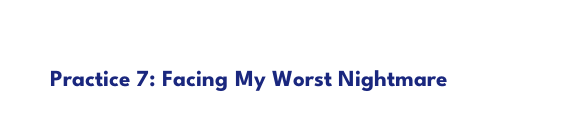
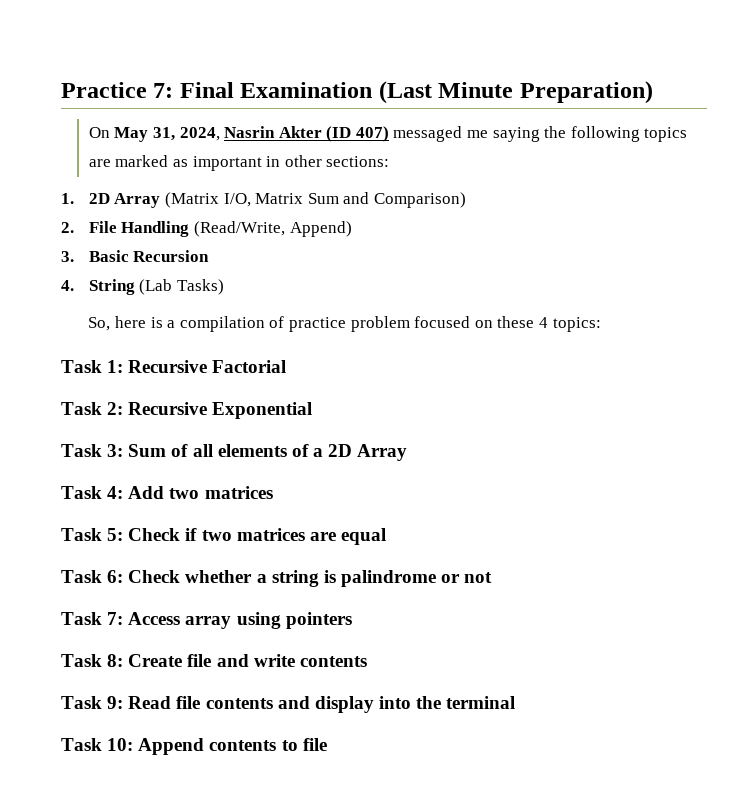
[162,70,448,92] Facing My Worst Nightmare -> [179,81,653,104] [88,126,688,142] [88,155,390,171] [61,192,466,208] [61,221,352,237] [61,250,210,262] [61,279,224,295] [88,316,601,332] [61,360,287,373] [61,402,313,419] [61,444,408,461] [61,486,273,499] [61,528,386,545] [61,570,493,587] [61,612,352,629] [61,654,367,667] [61,696,516,713] [61,738,327,755] Final Examination (Last Minute Preparation) // On May 31, 2024, Nasrin Akter (ID 407) messaged me saying the following topics are marked as important in other sections: // 1. 2D Array (Matrix I/O, Matrix Sum and Comparison) // 2. File Handling (Read/Write, Append) // 3. Basic Recursion // 4. String (Lab Tasks) // So, here is a compilation of practice problem focused on these 4 topics: // Task 1: Recursive Factorial // Task 2: Recursive Exponential // Task 3: Sum of all elements of a 2D Array // Task 4: Add two matrices // Task 5: Check if two matrices are equal // Task 6: Check whether a string is palindrome or not // Task 7: Access array using pointers // Task 8: Create file and write contents // Task 9: Read file contents and display into the terminal // Task 10: Append contents to file

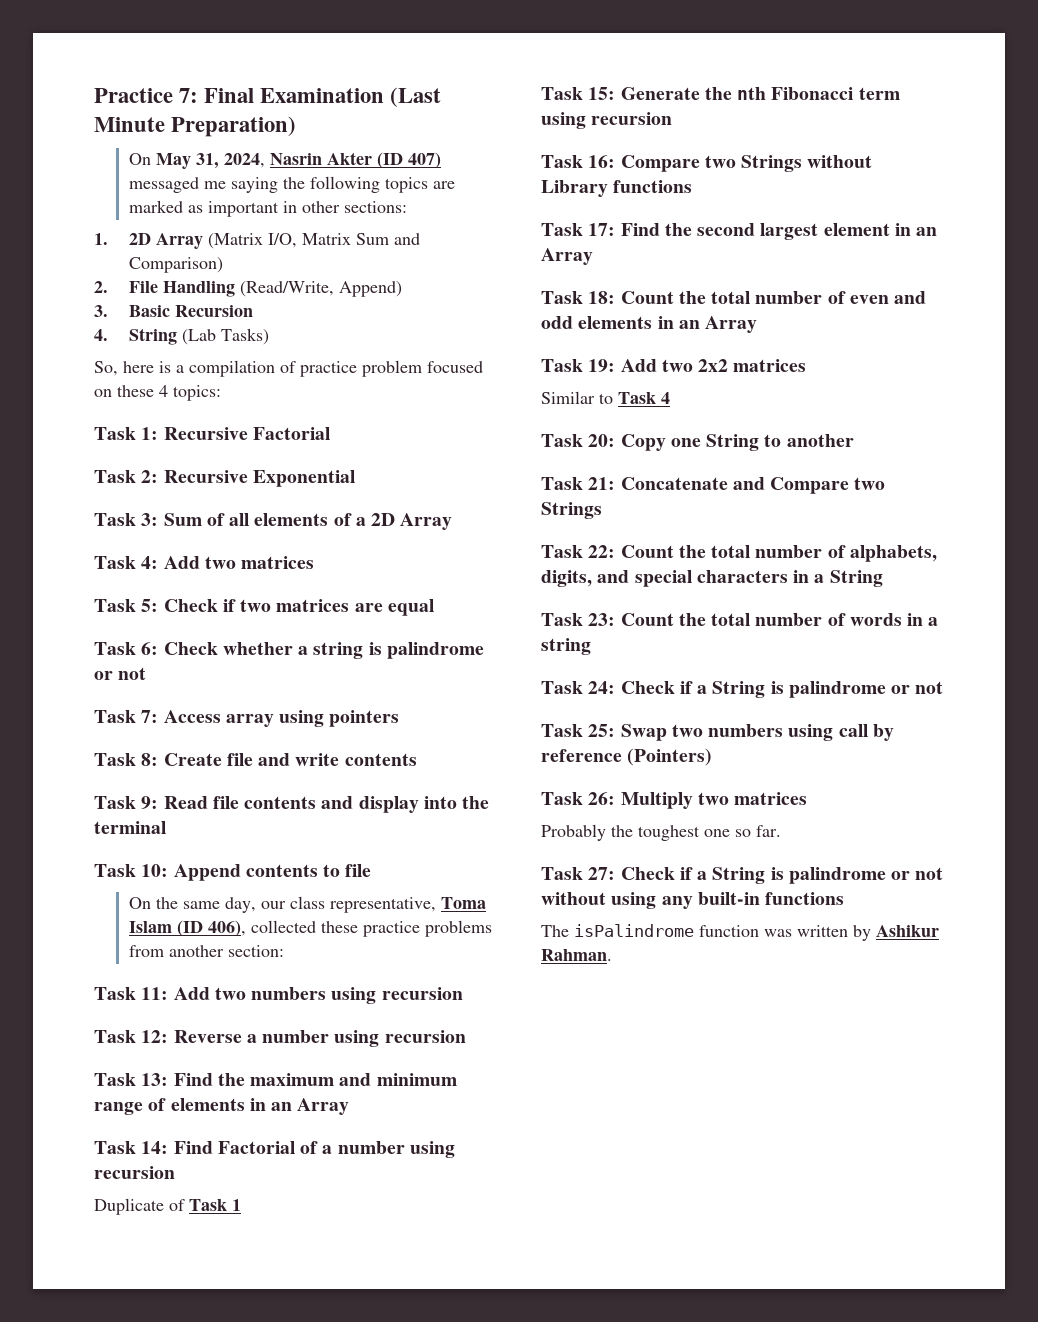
(327, 744) none -> [128,896,486,913] [128,920,492,937] [128,945,284,957] [94,987,463,1004] [94,1030,466,1047] [94,1073,457,1086] [94,1098,350,1115] [94,1141,455,1158] [94,1166,175,1179] [94,1198,241,1215] [541,87,900,100] [541,112,673,129] [541,155,873,172] [541,180,693,197] [541,223,938,240] [541,248,593,265] [541,291,927,304] [541,316,758,333] [541,359,807,372] [541,391,670,404] [541,434,854,451] [541,477,886,494] [541,502,602,519] [541,545,937,562] [541,570,883,587] [541,613,939,626] [541,638,591,655] [541,681,944,698] [541,724,894,741] [541,748,713,766] [541,792,808,809] [541,824,781,841] [541,867,944,884] [541,892,845,909] [541,924,939,941] [541,949,612,961] // On the same day, our class representative, Toma Islam (ID 406), collected these practice problems from another section: // Task 11: Add two numbers using recursion // Task 12: Reverse a number using recursion // Task 13: Find the maximum and minimum range of elements in an Array // Task 14: Find Factorial of a number using recursion // Duplicate of Task 1 // Task 15: Generate the nth Fibonacci term using recursion // Task 16: Compare two Strings without Library functions // Task 17: Find the second largest element in an Array // Task 18: Count the total number of even and odd elements in an Array // Task 19: Add two 2x2 matrices // Similar to Task 4 // Task 20: Copy one String to another // Task 21: Concatenate and Compare two Strings // Task 22: Count the total number of alphabets, digits, and special characters in a String // Task 23: Count the total number of words in a string // Task 24: Check if a String is palindrome or not // Task 25: Swap two numbers using call by reference (Pointers) // Task 26: Multiply two matrices // Probably the toughest one so far. // Task 27: Check if a String is palindrome or not without using any built-in functions // The isPalindrome function was written by Ashikur Rahman.

